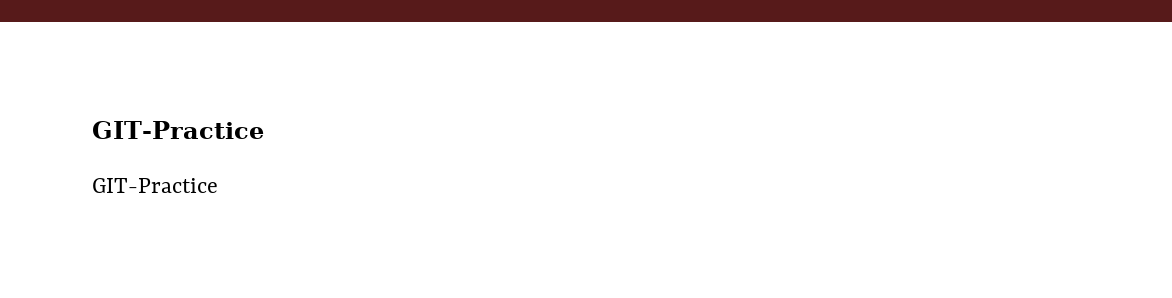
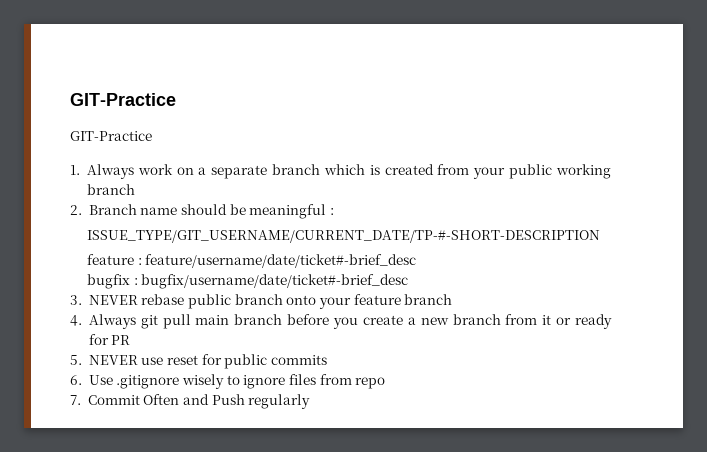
(218, 185) none -> [70,164,611,179] [86,184,135,195] [70,204,334,219] [86,230,600,243] [86,254,417,268] [86,274,409,289] [70,294,453,309] [70,314,612,329] [88,334,131,345] [70,354,327,369] [70,374,386,389] [70,394,311,409] // 1. Always work on a separate branch which is created from your public working branch // 2. Branch name should be meaningful : // ISSUE_TYPE/GIT_USERNAME/CURRENT_DATE/TP-#-SHORT-DESCRIPTION // feature : feature/username/date/ticket#-brief_desc // bugfix : bugfix/username/date/ticket#-brief_desc // 3. NEVER rebase public branch onto your feature branch // 4. Always git pull main branch before you create a new branch from it or ready for PR // 5. NEVER use reset for public commits // 6. Use .gitignore wisely to ignore files from repo // 7. Commit Often and Push regularly

